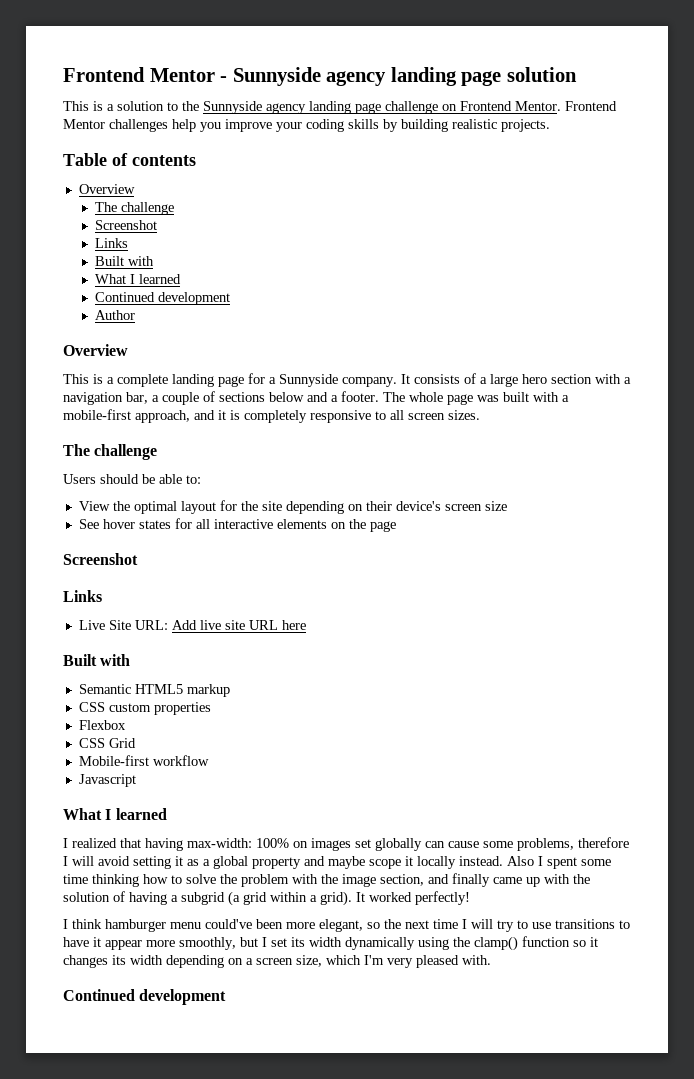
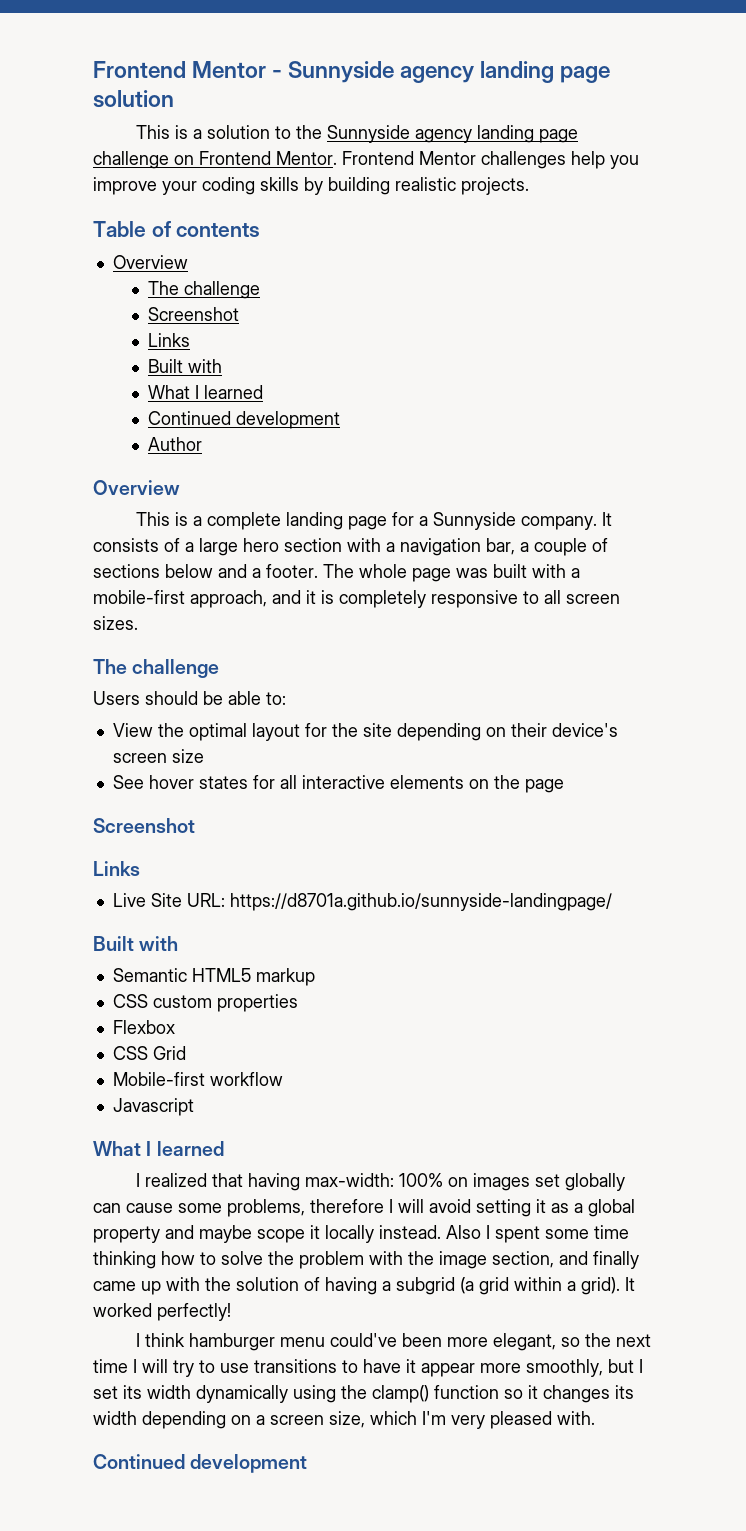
[171,620,306,630] Add live site URL here -> [229,893,612,911] https://d8701a.github.io/sunnyside-landingpage/

